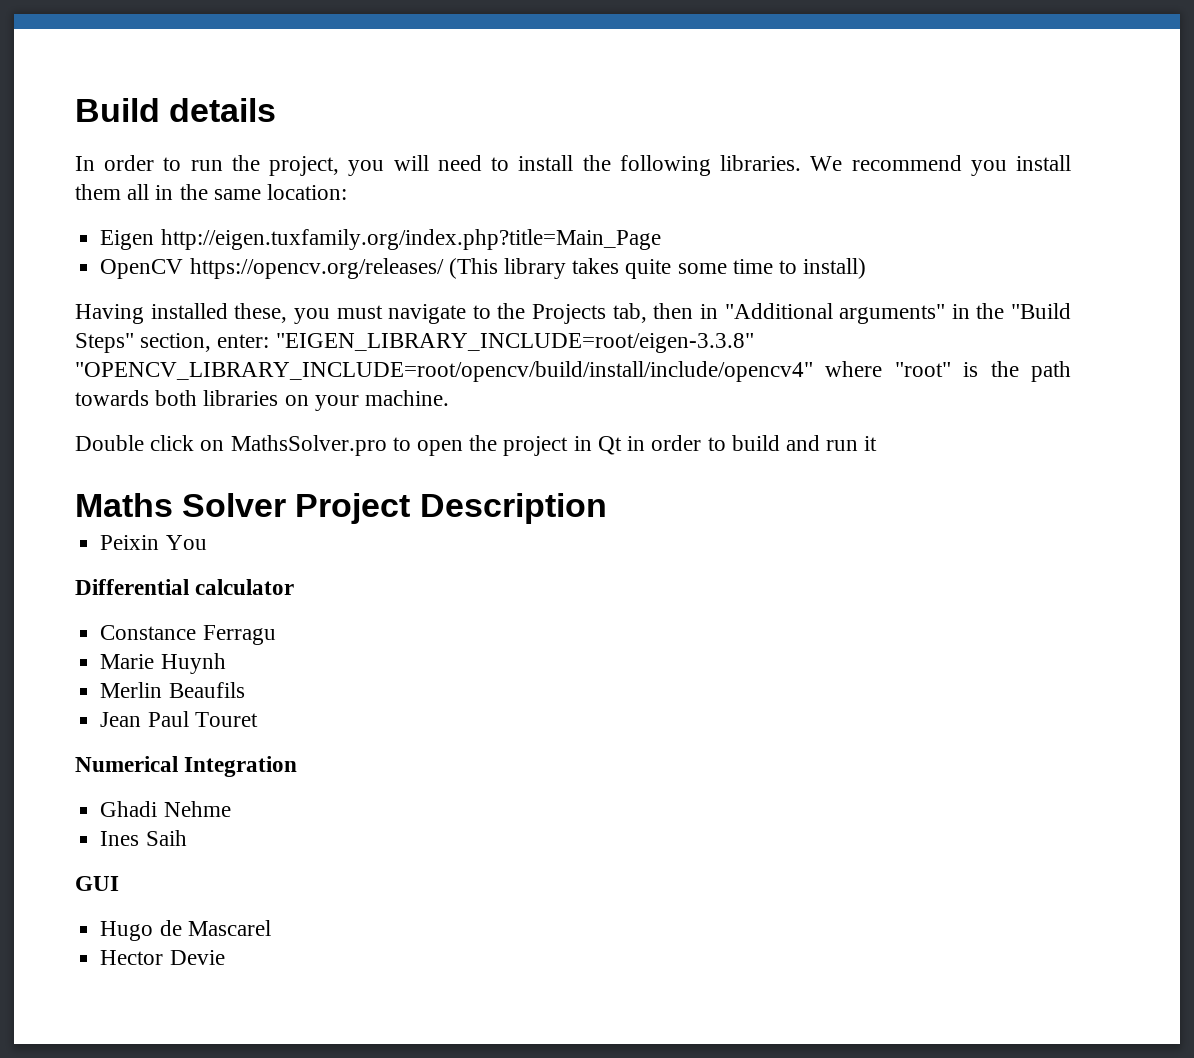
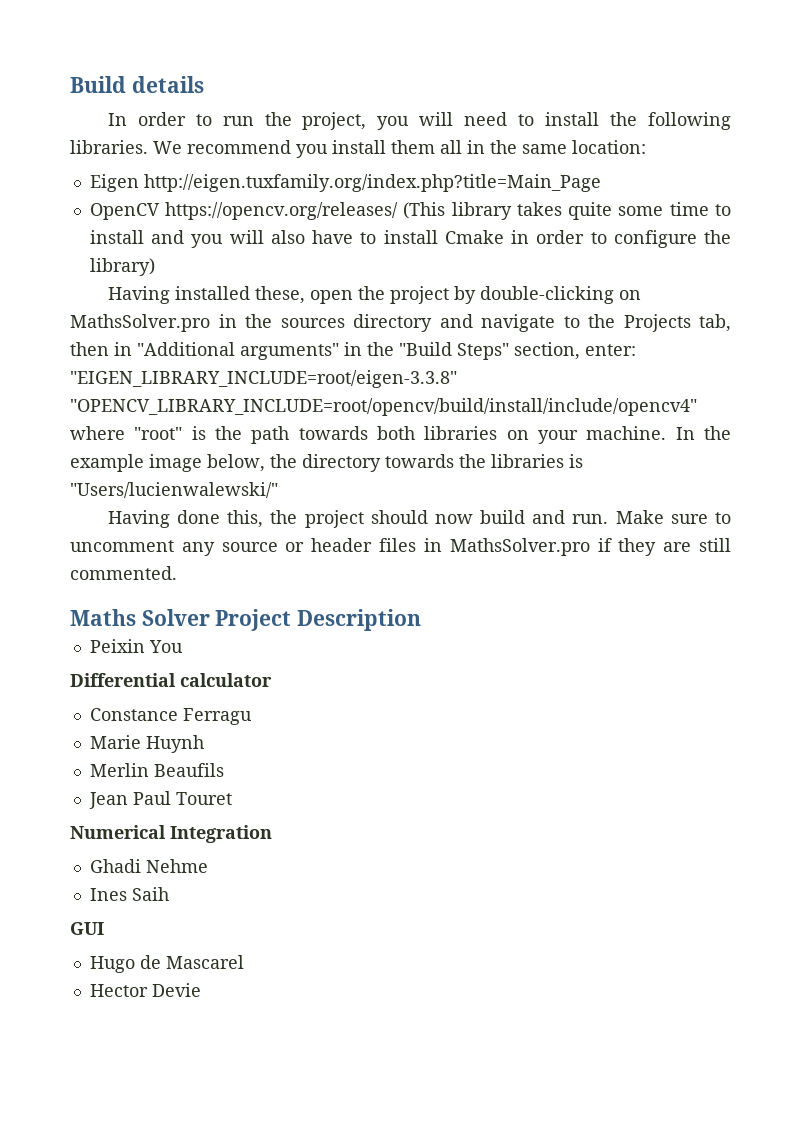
[803,258,867,279] [75,303,383,324] install) // Having installed these, you must -> [89,230,732,248] [89,258,155,276] [107,286,641,304] [70,314,473,332] install and you will also have to install Cmake in order to configure the library) // Having installed these, open the project by double-clicking on MathsSolver.pro in the sources directory and
[75,435,878,456] // Double click on MathsSolver.pro to open the project in Qt in order to build and run it -> [675,426,731,440] [70,454,583,472] [70,482,278,498] [107,510,731,528] [70,538,732,556] [70,566,177,580] In the example image below, the directory towards the libraries is "Users/lucienwalewski/" // Having done this, the project should now build and run. Make sure to uncomment any source or header files in MathsSolver.pro if they are still commented.

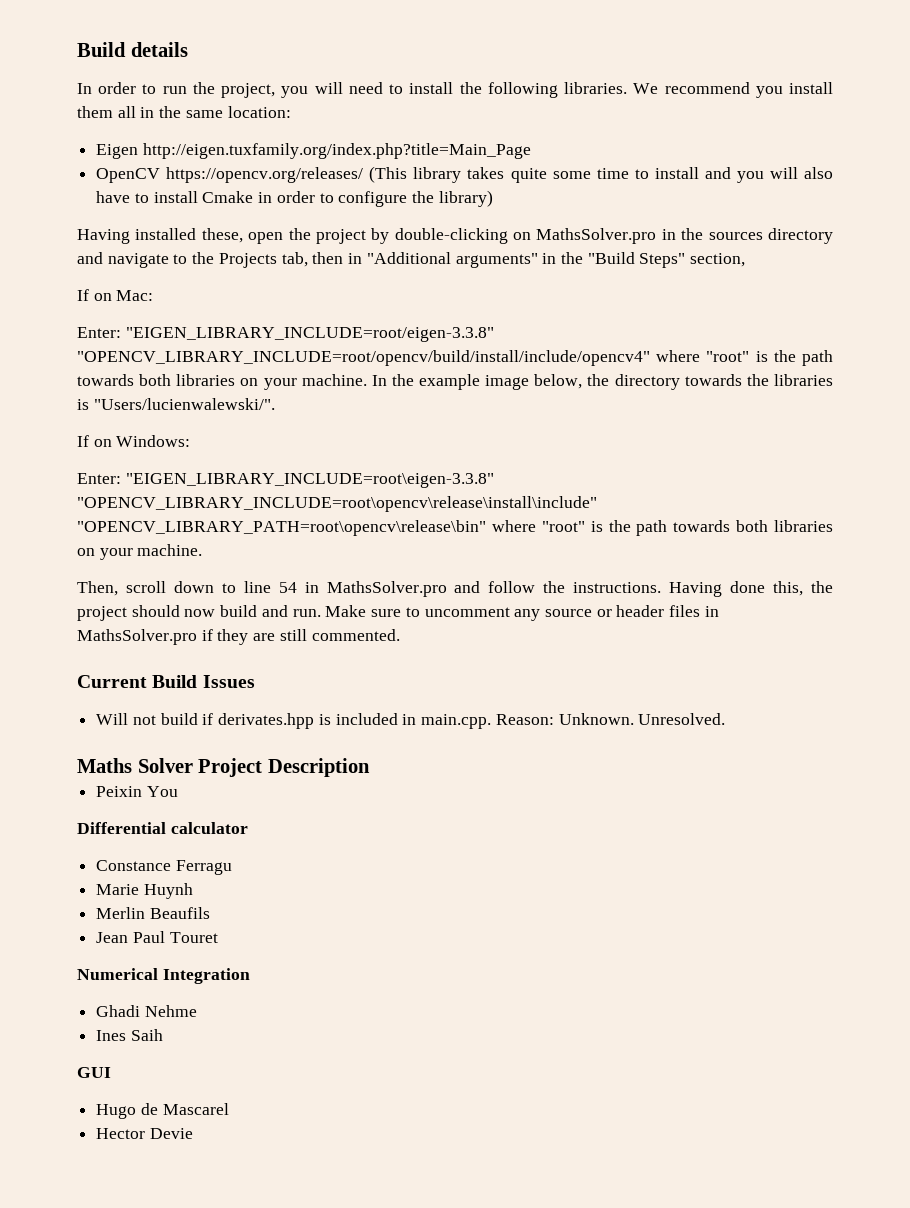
[585,344,636,356] enter: -> [77,289,154,301] [77,327,121,338] // If on Mac: // Enter:
[70,482,278,498] "Users/lucienwalewski/" // -> [93,398,275,410] [77,435,191,447] [77,473,494,488] [77,496,597,512] [77,520,833,536] [77,544,203,560] [77,581,662,597] "Users/lucienwalewski/". // If on Windows: // Enter: "EIGEN_LIBRARY_INCLUDE=root\eigen-3.3.8" "OPENCV_LIBRARY_INCLUDE=root\opencv\release\install\include" "OPENCV_LIBRARY_PATH=root\opencv\release\bin" where "root" is the path towards both libraries on your machine. // Then, scroll down to line 54 in MathsSolver.pro and follow the instructions.
(177, 573) none -> [77,675,255,688] [96,713,726,729] // Current Build Issues // Will not build if derivates.hpp is included in main.cpp. Reason: Unknown. Unresolved.

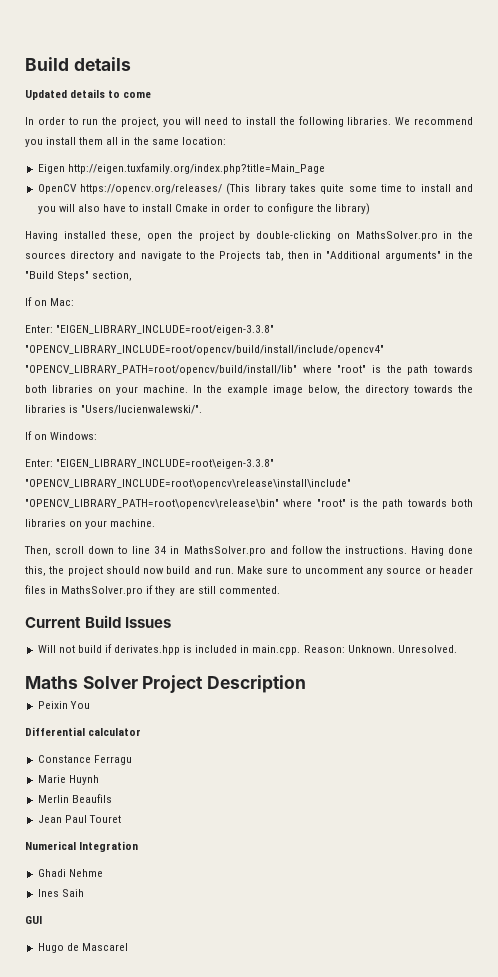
(188, 49) none -> [25,89,152,100] // Updated details to come
(650, 358) none -> [25,365,297,375] "OPENCV_LIBRARY_PATH=root/opencv/build/install/lib"
[278,582,297,593] 54 -> [154,546,167,554] 34
[96,1128,193,1139] // Hector Devie -> (128, 947) none

